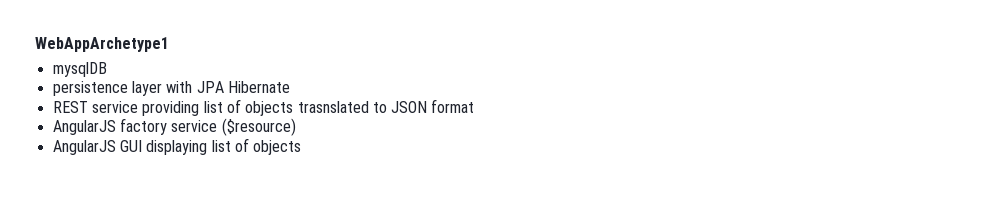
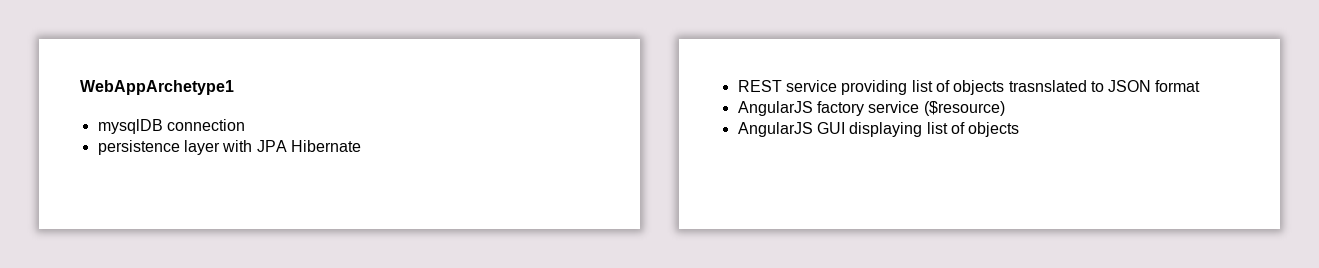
(107, 69) none -> [166,119,245,131] connection

